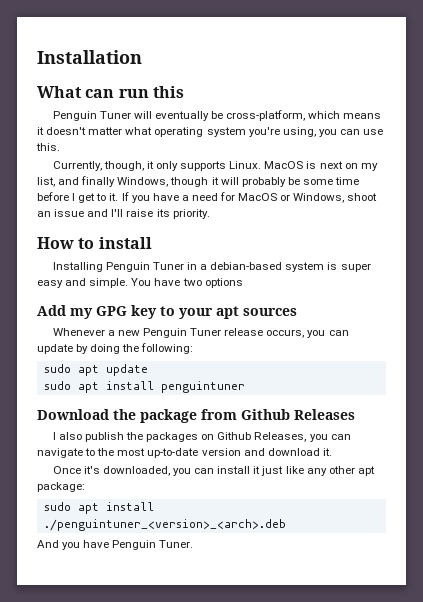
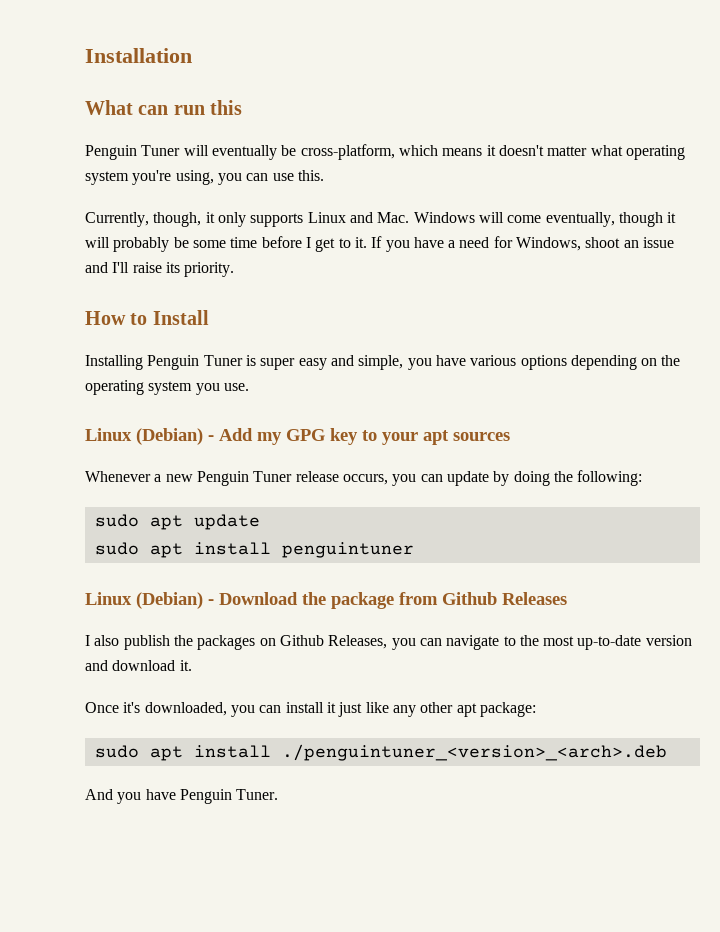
[229,161,378,171] [37,176,169,187] Linux. MacOS is next on my list, and finally Windows, -> [307,212,615,227] Linux and Mac. Windows will come eventually,
[238,193,291,201] MacOS or -> (513, 242) none
[98,237,152,249] install -> [152,310,209,325] Install
[187,262,371,272] [37,278,243,288] in a debian-based system is super easy and simple. You have two options // -> [245,355,681,370] [85,380,249,395] [85,428,214,445] is super easy and simple, you have various options depending on the operating system you use. // Linux (Debian) -
(245, 387) none -> [85,592,214,609] Linux (Debian) -

